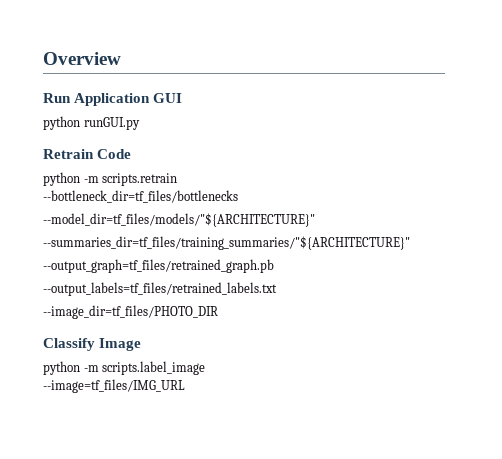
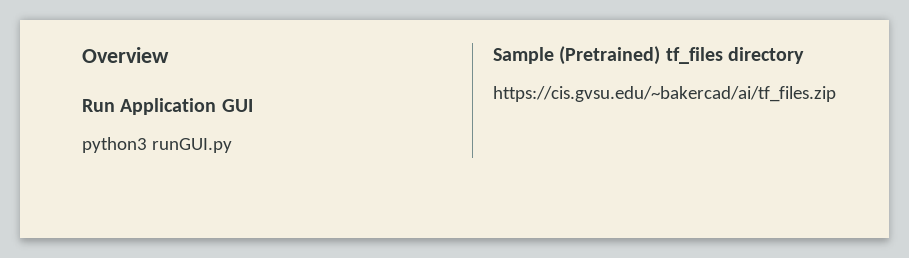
[43,116,80,130] python -> [82,137,147,153] python3
[43,149,132,159] [43,172,178,186] [43,190,238,203] [43,213,315,227] [43,236,410,250] [43,259,274,273] [43,282,277,296] [43,305,218,319] [43,338,142,351] [43,361,206,375] [43,379,185,393] Retrain Code // python -m scripts.retrain // --bottleneck_dir=tf_files/bottlenecks // --model_dir=tf_files/models/"${ARCHITECTURE}" // --summaries_dir=tf_files/training_summaries/"${ARCHITECTURE}" // --output_graph=tf_files/retrained_graph.pb // --output_labels=tf_files/retrained_labels.txt // --image_dir=tf_files/PHOTO_DIR // Classify Image // python -m scripts.label_image // --image=tf_files/IMG_URL -> [493,46,804,65] [493,86,836,102] Sample (Pretrained) tf_files directory // https://cis.gvsu.edu/~bakercad/ai/tf_files.zip

